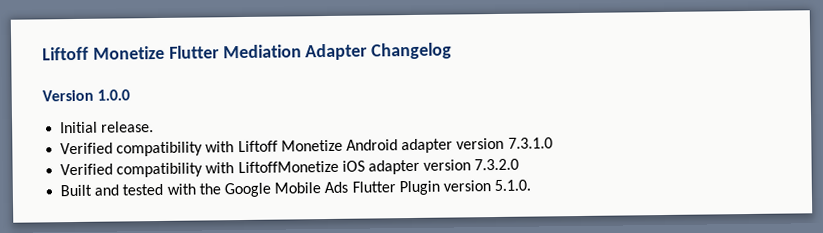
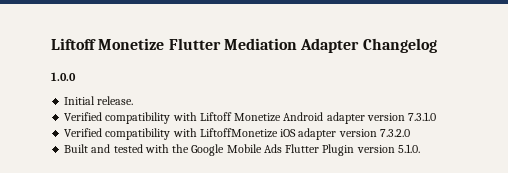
[42,89,94,102] Version -> (437, 45) none

